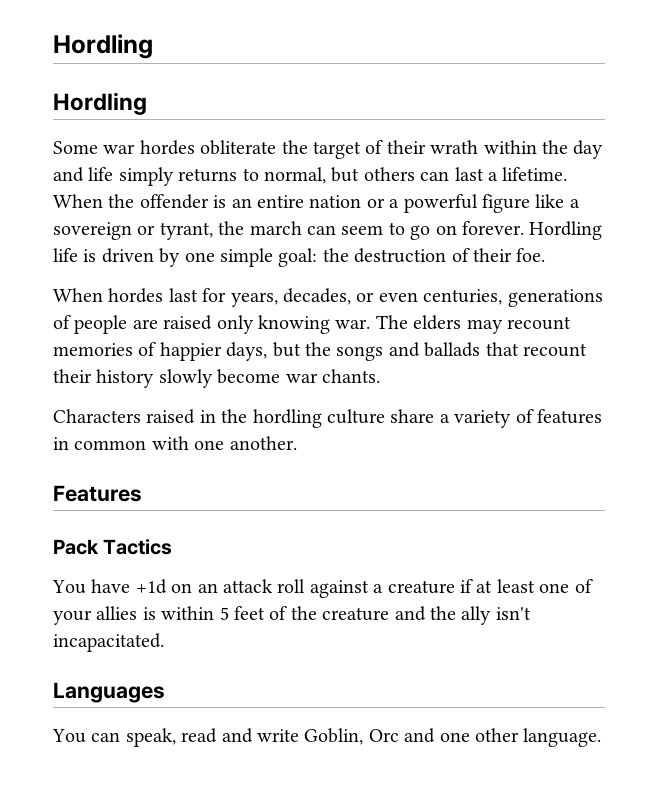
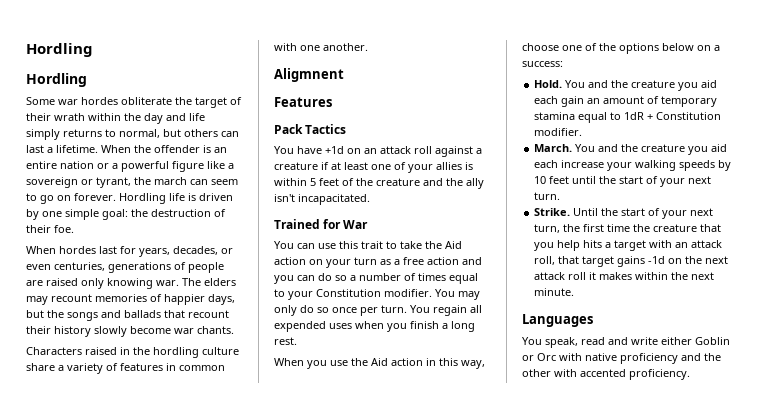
(297, 443) none -> [274,68,344,82] // Aligmnent
(164, 642) none -> [274,219,369,229] [274,241,462,249] [274,257,482,268] [274,273,478,284] [274,289,480,300] [274,305,482,316] [274,321,475,332] [274,337,297,345] [274,358,485,369] [522,43,720,54] [522,61,563,67] [534,80,718,91] [534,96,718,107] [534,112,722,123] [534,128,583,136] [534,144,728,155] [534,160,732,171] [534,176,712,187] [534,192,561,200] [534,208,714,219] [534,224,722,233] [534,240,723,251] [534,256,729,267] [534,272,715,280] [534,288,575,296] // Trained for War // You can use this trait to take the Aid action on your turn as a free action and you can do so a number of times equal to your Constitution modifier. You may only do so once per turn. You regain all expended uses when you finish a long rest. // When you use the Aid action in this way, choose one of the options below on a success: // Hold. You and the creature you aid each gain an amount of temporary stamina equal to 1dR + Constitution modifier. // March. You and the creature you aid each increase your walking speeds by 10 feet until the start of your next turn. // Strike. Until the start of your next turn, the first time the creature that you help hits a target with an attack roll, that target gains -1d on the next attack roll it makes within the next minute.
[91,732,121,742] can -> (542, 341) none
[304,728,602,747] Goblin, Orc and one other language. -> [661,337,730,345] [522,353,721,364] [522,369,690,380] either Goblin or Orc with native proficiency and the other with accented proficiency.

